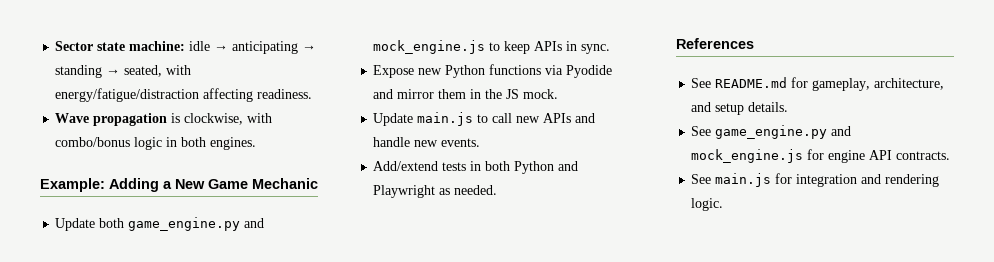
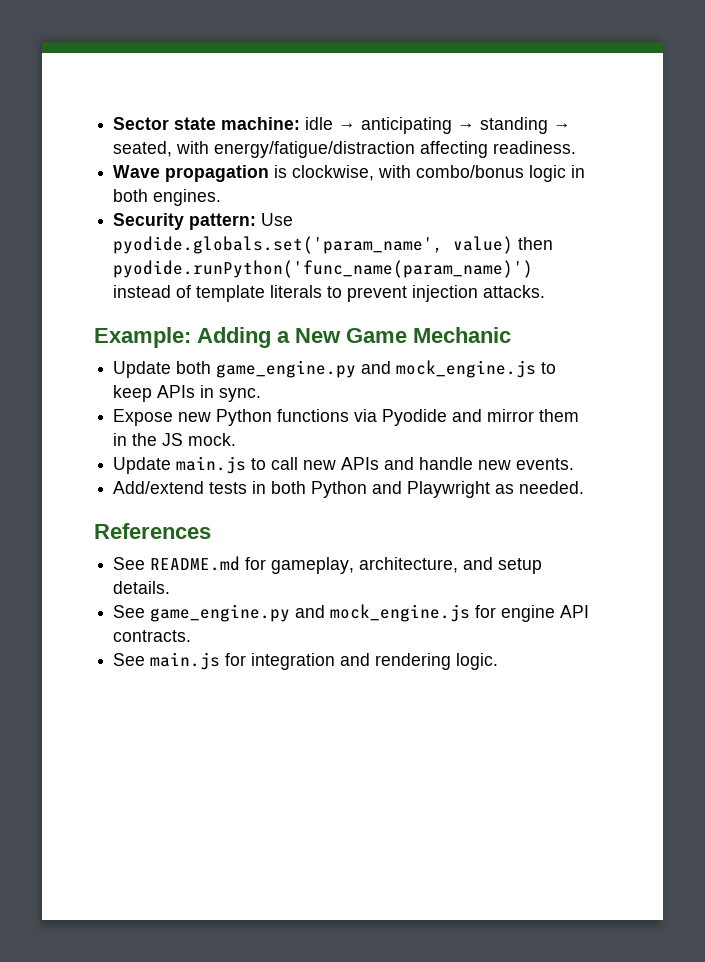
(257, 143) none -> [113,213,294,230] [113,236,554,254] [113,260,534,278] [113,285,546,302] // Security pattern: Use pyodide.globals.set('param_name', value) then pyodide.runPython('func_name(param_name)') instead of template literals to prevent injection attacks.

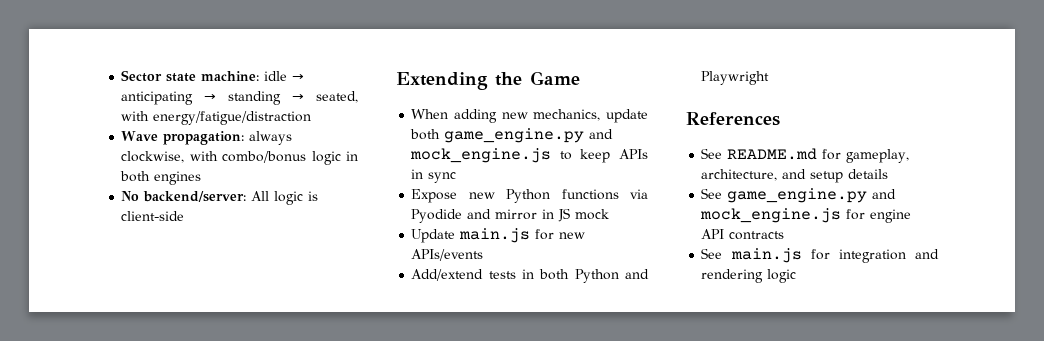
[420,141,577,158] affecting readiness. -> (312, 118) none
[165,165,288,182] propagation is -> [163,131,293,145] propagation: always
[153,189,222,206] [113,213,294,230] [113,236,554,254] [113,260,534,278] [113,285,546,302] [94,327,511,348] [113,361,172,378] engines. // Security pattern: Use pyodide.globals.set('param_name', value) then pyodide.runPython('func_name(param_name)') instead of template literals to prevent injection attacks. // Example: Adding a New Game Mechanic // Update -> [154,171,202,185] [121,191,319,205] [121,211,185,221] [396,71,580,90] [411,109,648,123] engines // No backend/server: All logic is client-side // Extending the Game // When adding new mechanics, update
[219,388,262,402] sync. -> [428,172,457,183] sync
[539,409,580,422] [113,433,237,446] [113,456,575,474] them in the JS mock. // Update main.js to call new APIs and handle new events. -> [542,208,610,222] [411,228,586,243] [411,249,484,261] in JS mock // Update main.js for new APIs/events
[495,481,585,494] as needed. -> (770, 78) none
[113,581,171,594] details. -> [848,169,889,179] details
[113,630,192,642] contracts. -> [729,231,785,240] contracts
[456,653,499,670] logic. -> [767,269,797,283] logic

